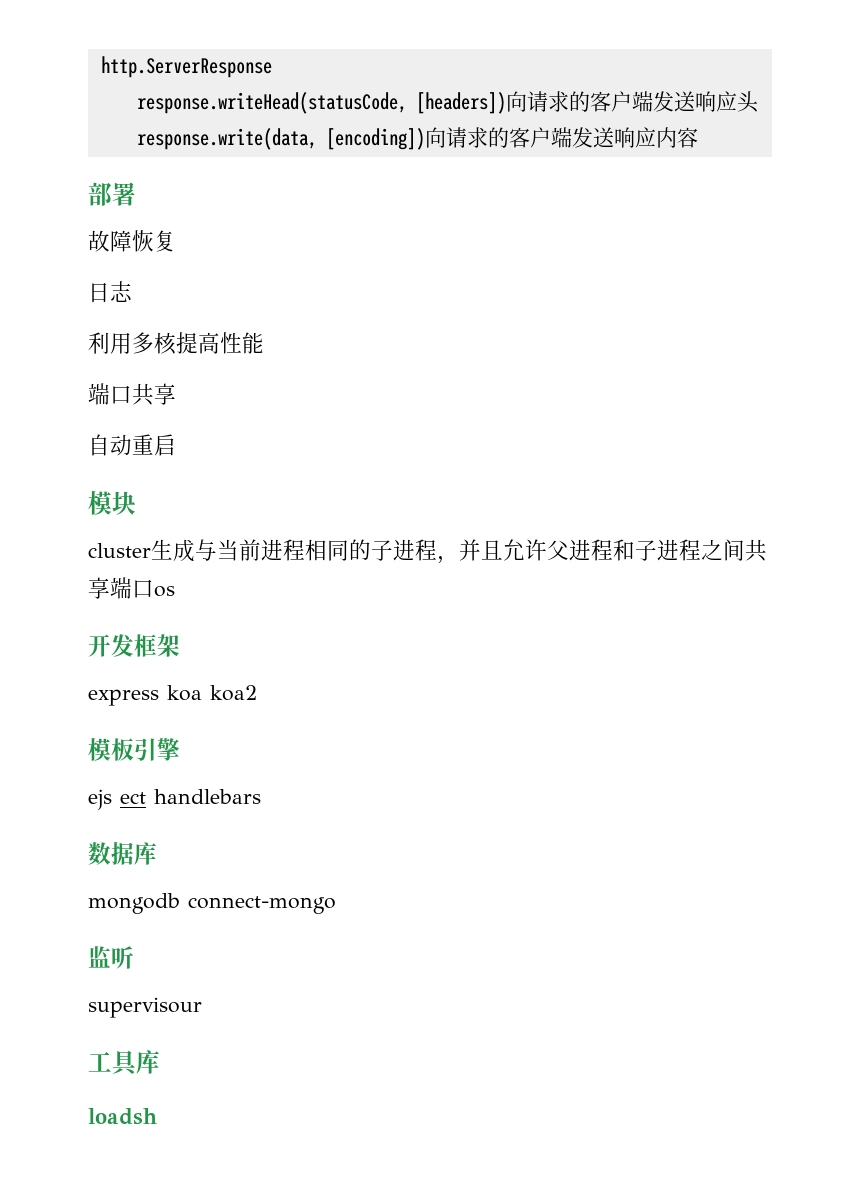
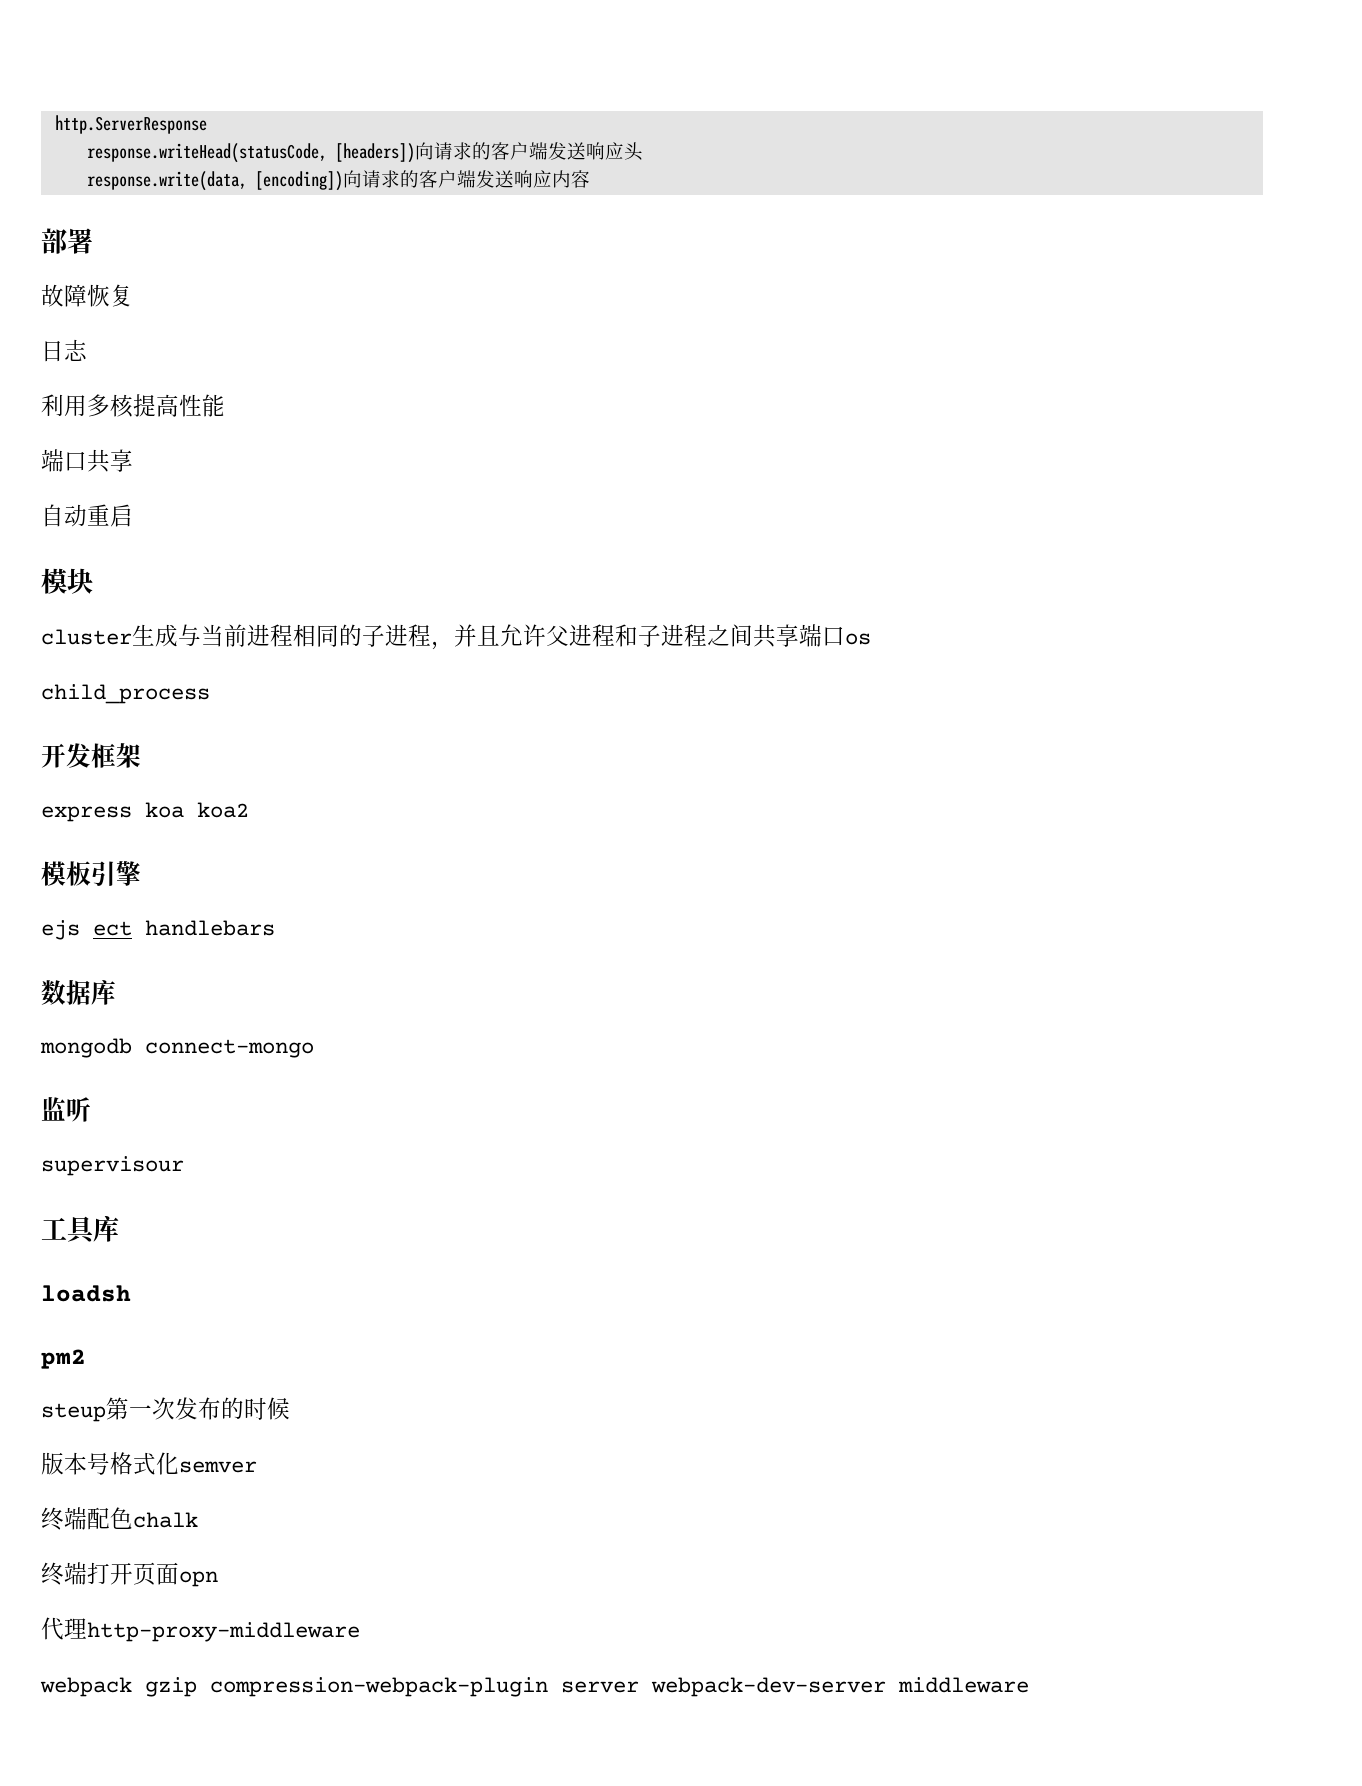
(175, 591) none -> [41,684,210,704] // child_process
(157, 1116) none -> [41,1349,86,1369] [41,1397,290,1422] [41,1452,257,1475] [41,1507,198,1531] [41,1562,218,1587] [41,1617,360,1642] [40,1677,1029,1697] // pm2 // steup第一次发布的时候 // 版本号格式化semver // 终端配色chalk // 终端打开页面opn // 代理http-proxy-middleware // webpack gzip compression-webpack-plugin server webpack-dev-server middleware

